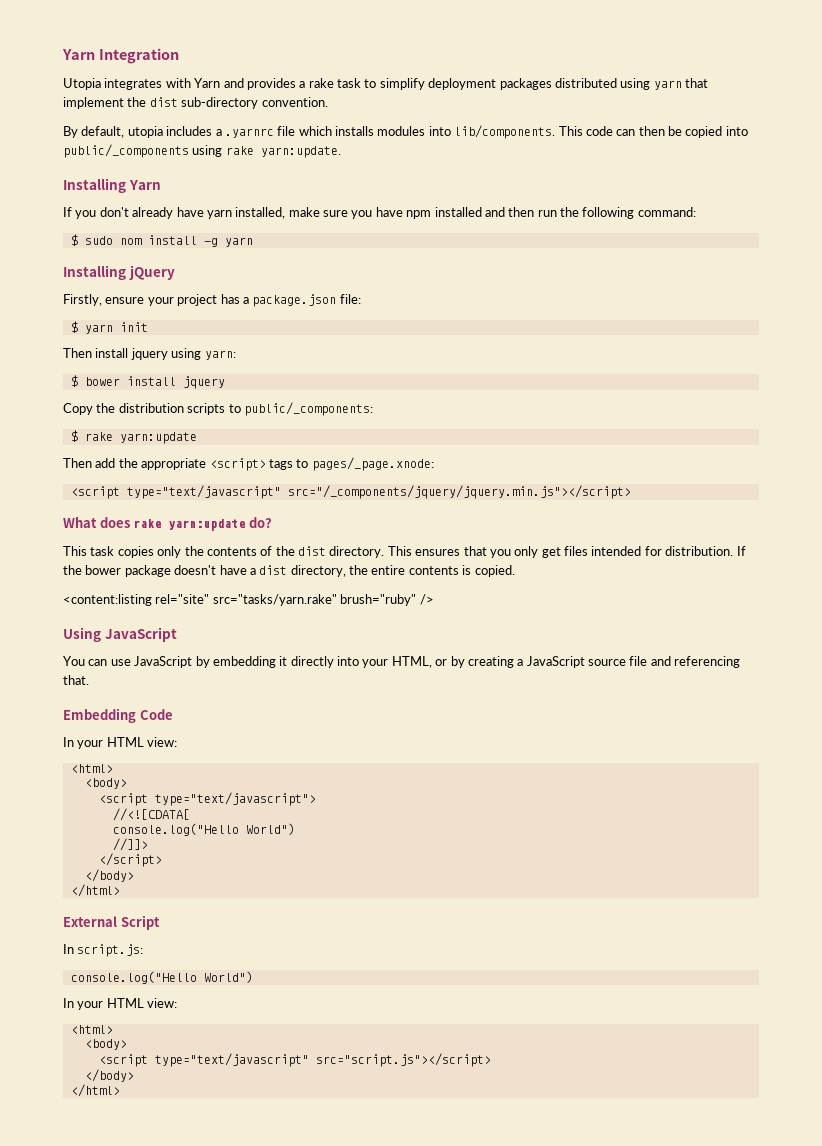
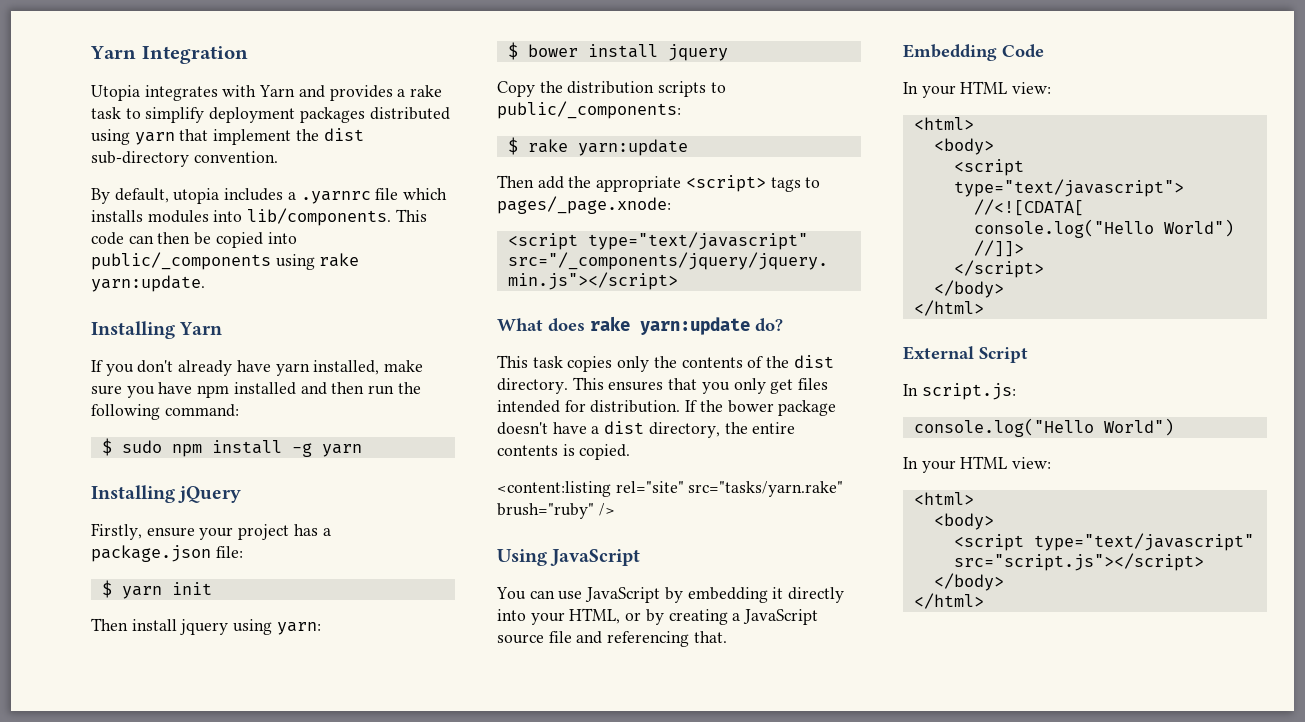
[119,238,142,245] nom -> [171,444,202,457] npm

